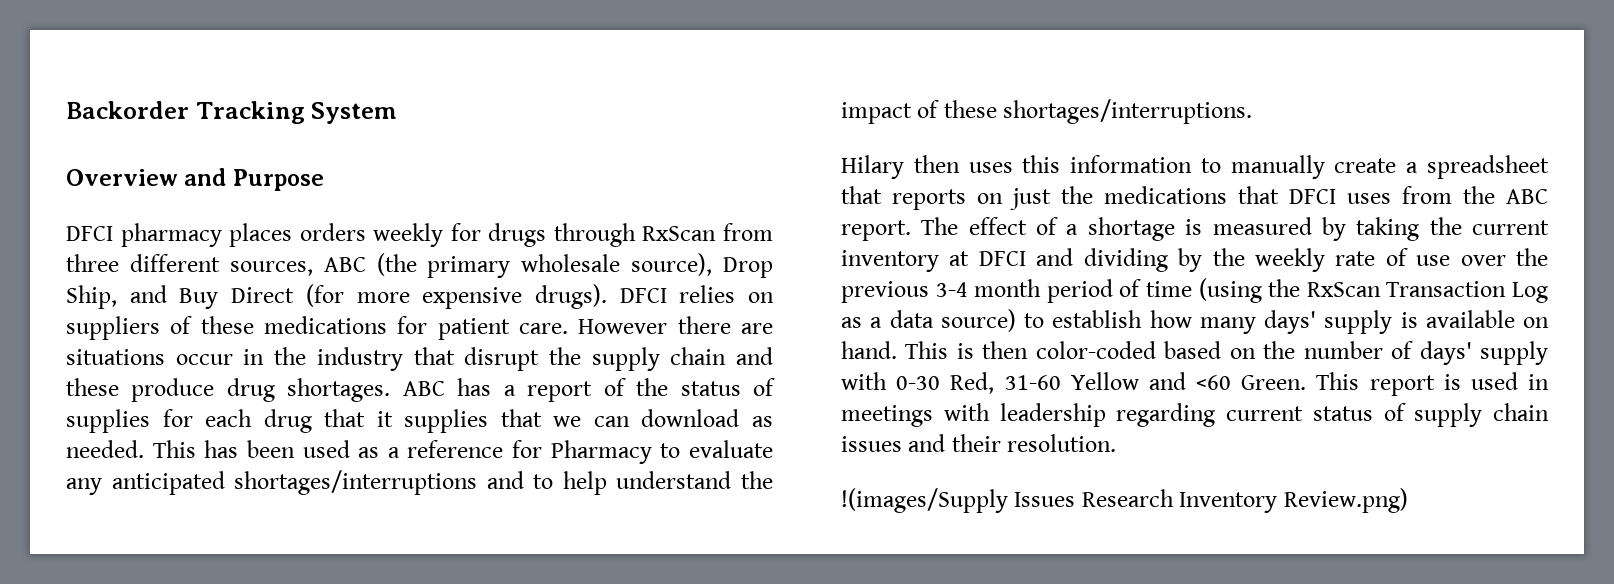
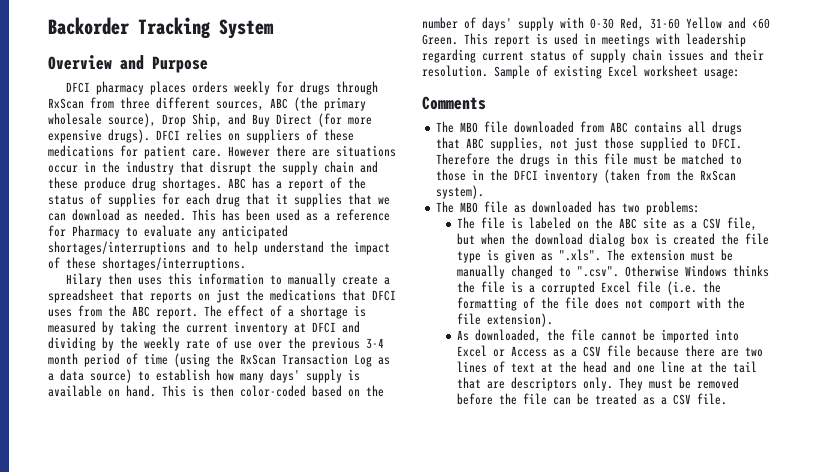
[841,488,1408,513] // !(images/Supply Issues Research Inventory Review.png) -> [494,65,740,79] [422,96,486,110] [436,121,743,135] [436,137,743,151] [436,153,743,167] [436,169,737,183] [436,185,485,199] [436,201,701,215] [457,217,758,231] [457,233,770,247] [457,249,734,263] [457,265,770,279] [457,281,722,295] [457,297,746,311] [457,313,554,327] [457,329,740,343] [457,345,764,357] [457,361,758,373] [457,377,740,391] [457,393,728,405] Sample of existing Excel worksheet usage: // Comments // The MBO file downloaded from ABC contains all drugs that ABC supplies, not just those supplied to DFCI. Therefore the drugs in this file must be matched to those in the DFCI inventory (taken from the RxScan system). // The MBO file as downloaded has two problems: // The file is labeled on the ABC site as a CSV file, but when the download dialog box is created the file type is given as ".xls". The extension must be manually changed to ".csv". Otherwise Windows thinks the file is a corrupted Excel file (i.e. the formatting of the file does not comport with the file extension). // As downloaded, the file cannot be imported into Excel or Access as a CSV file because there are two lines of text at the head and one line at the tail that are descriptors only. They must be removed before the file can be treated as a CSV file.

